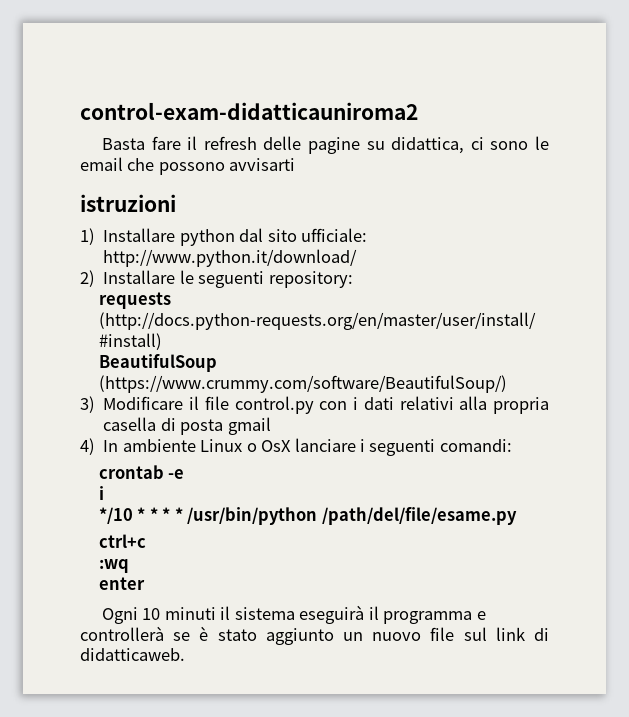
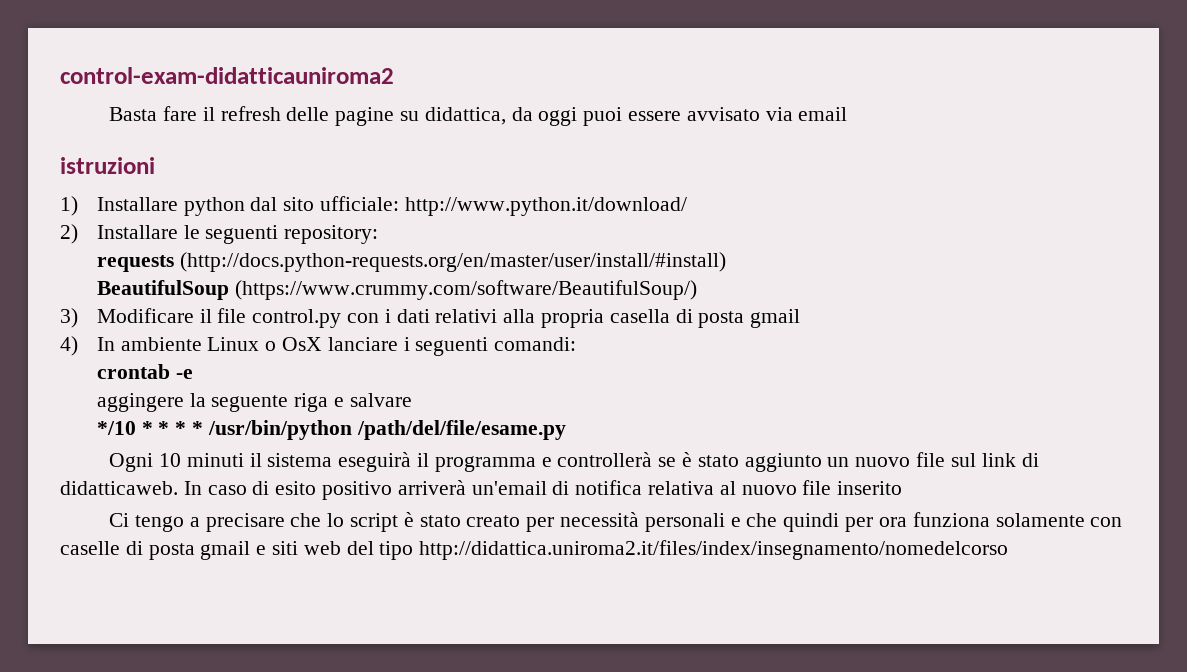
[470,136,549,150] [80,157,296,175] ci sono le email che possono avvisarti -> [511,107,848,126] da oggi puoi essere avvisato via email
[98,486,104,500] i -> [96,393,412,412] aggingere la seguente riga e salvare
[98,534,146,548] [98,559,129,573] [98,577,145,590] // ctrl+c // :wq // enter -> (566, 430) none
(185, 654) none -> [183,480,903,500] [109,512,1123,532] [60,540,1009,560] In caso di esito positivo arriverà un'email di notifica relativa al nuovo file inserito // Ci tengo a precisare che lo script è stato creato per necessità personali e che quindi per ora funziona solamente con caselle di posta gmail e siti web del tipo http://didattica.uniroma2.it/files/index/insegnamento/nomedelcorso

